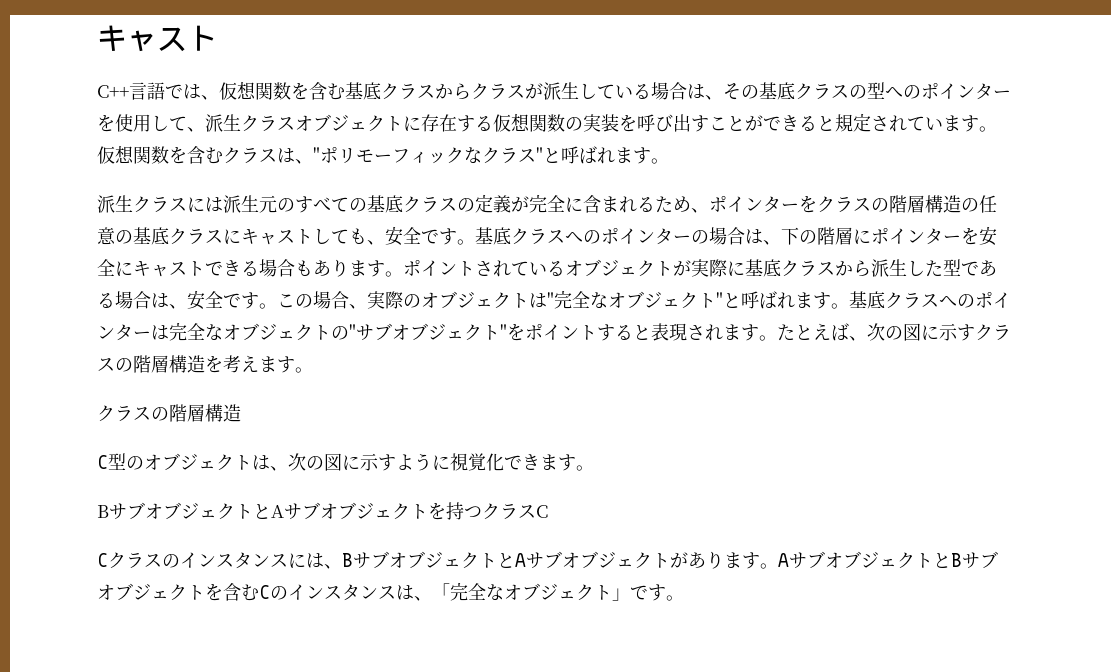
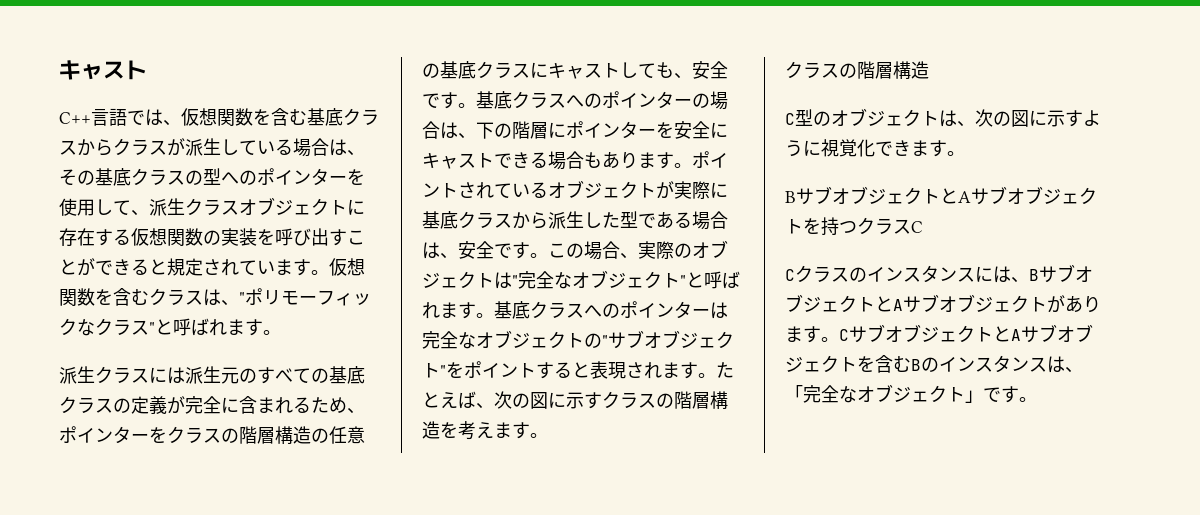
[778,551,962,569] AサブオブジェクトとB -> [839,324,1021,343] CサブオブジェクトとA
[259,585,270,599] C -> [911,359,921,371] B

